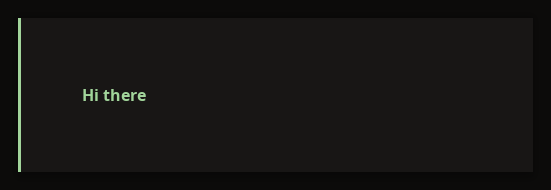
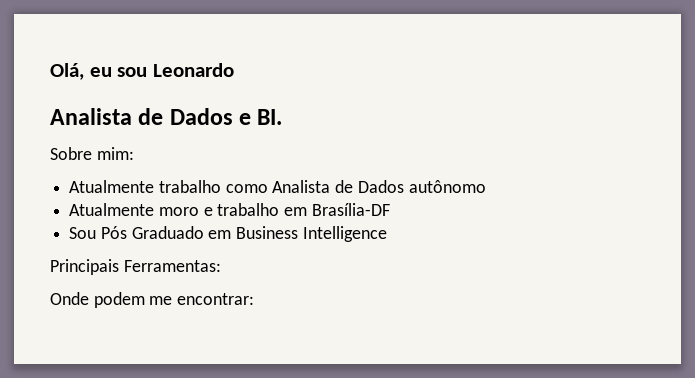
[82,89,147,101] Hi there -> [50,63,234,80] [50,108,283,125] [50,147,134,160] [69,180,486,193] [69,203,390,216] [69,226,387,242] [50,259,221,275] [50,292,255,308] Olá, eu sou Leonardo // Analista de Dados e BI. // Sobre mim: // Atualmente trabalho como Analista de Dados autônomo // Atualmente moro e trabalho em Brasília-DF // Sou Pós Graduado em Business Intelligence // Principais Ferramentas: // Onde podem me encontrar:

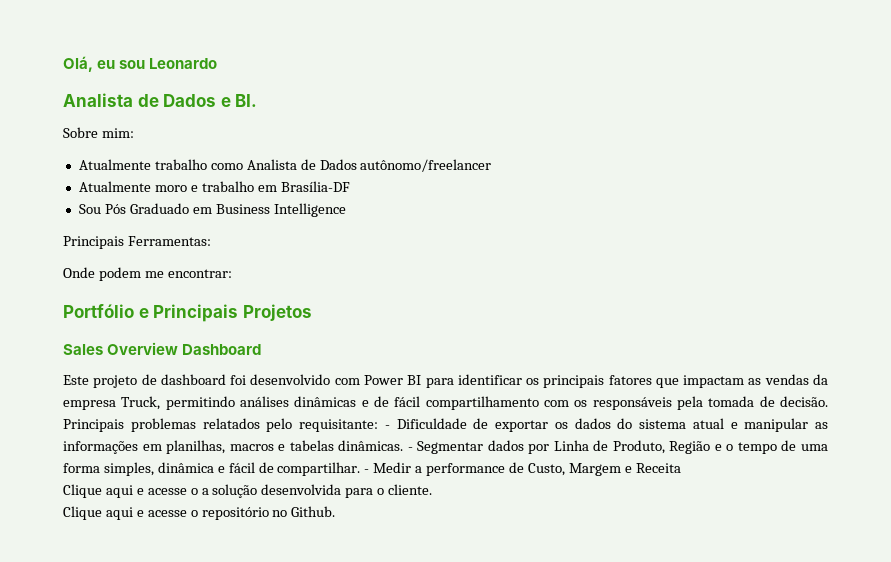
[408,180,486,193] autônomo -> [360,159,492,172] autônomo/freelancer
(255, 299) none -> [63,304,312,322] [63,342,262,355] [63,374,829,388] [63,396,829,410] [63,418,828,432] [63,440,828,454] [63,462,681,476] [63,484,433,498] [63,506,336,520] // Portfólio e Principais Projetos // Sales Overview Dashboard // Este projeto de dashboard foi desenvolvido com Power BI para identificar os principais fatores que impactam as vendas da empresa Truck, permitindo análises dinâmicas e de fácil compartilhamento com os responsáveis pela tomada de decisão. Principais problemas relatados pelo requisitante: - Dificuldade de exportar os dados do sistema atual e manipular as informações em planilhas, macros e tabelas dinâmicas. - Segmentar dados por Linha de Produto, Região e o tempo de uma forma simples, dinâmica e fácil de compartilhar. - Medir a performance de Custo, Margem e Receita // Clique aqui e acesse o a solução desenvolvida para o cliente. // Clique aqui e acesse o repositório no Github.

